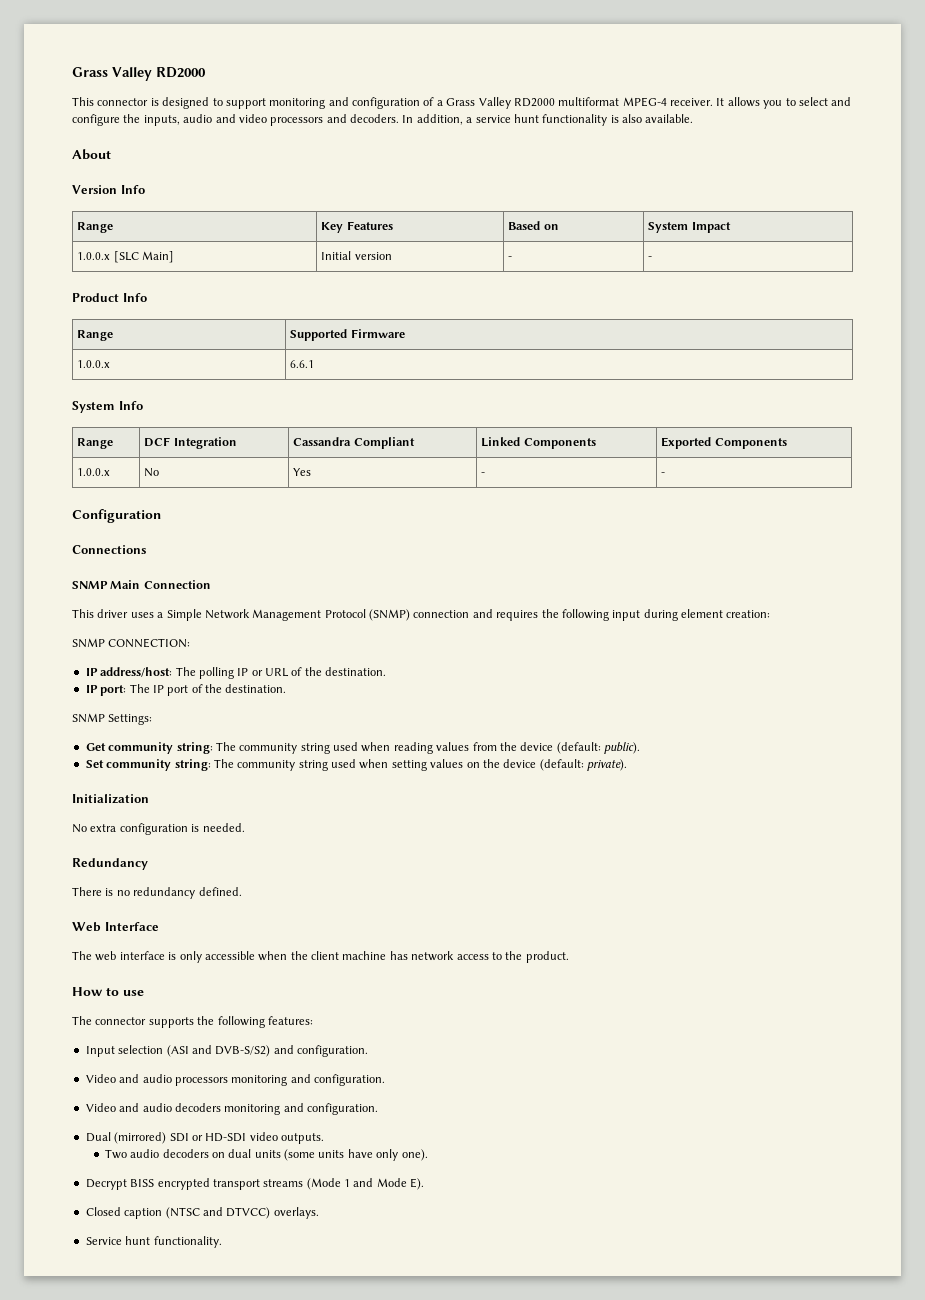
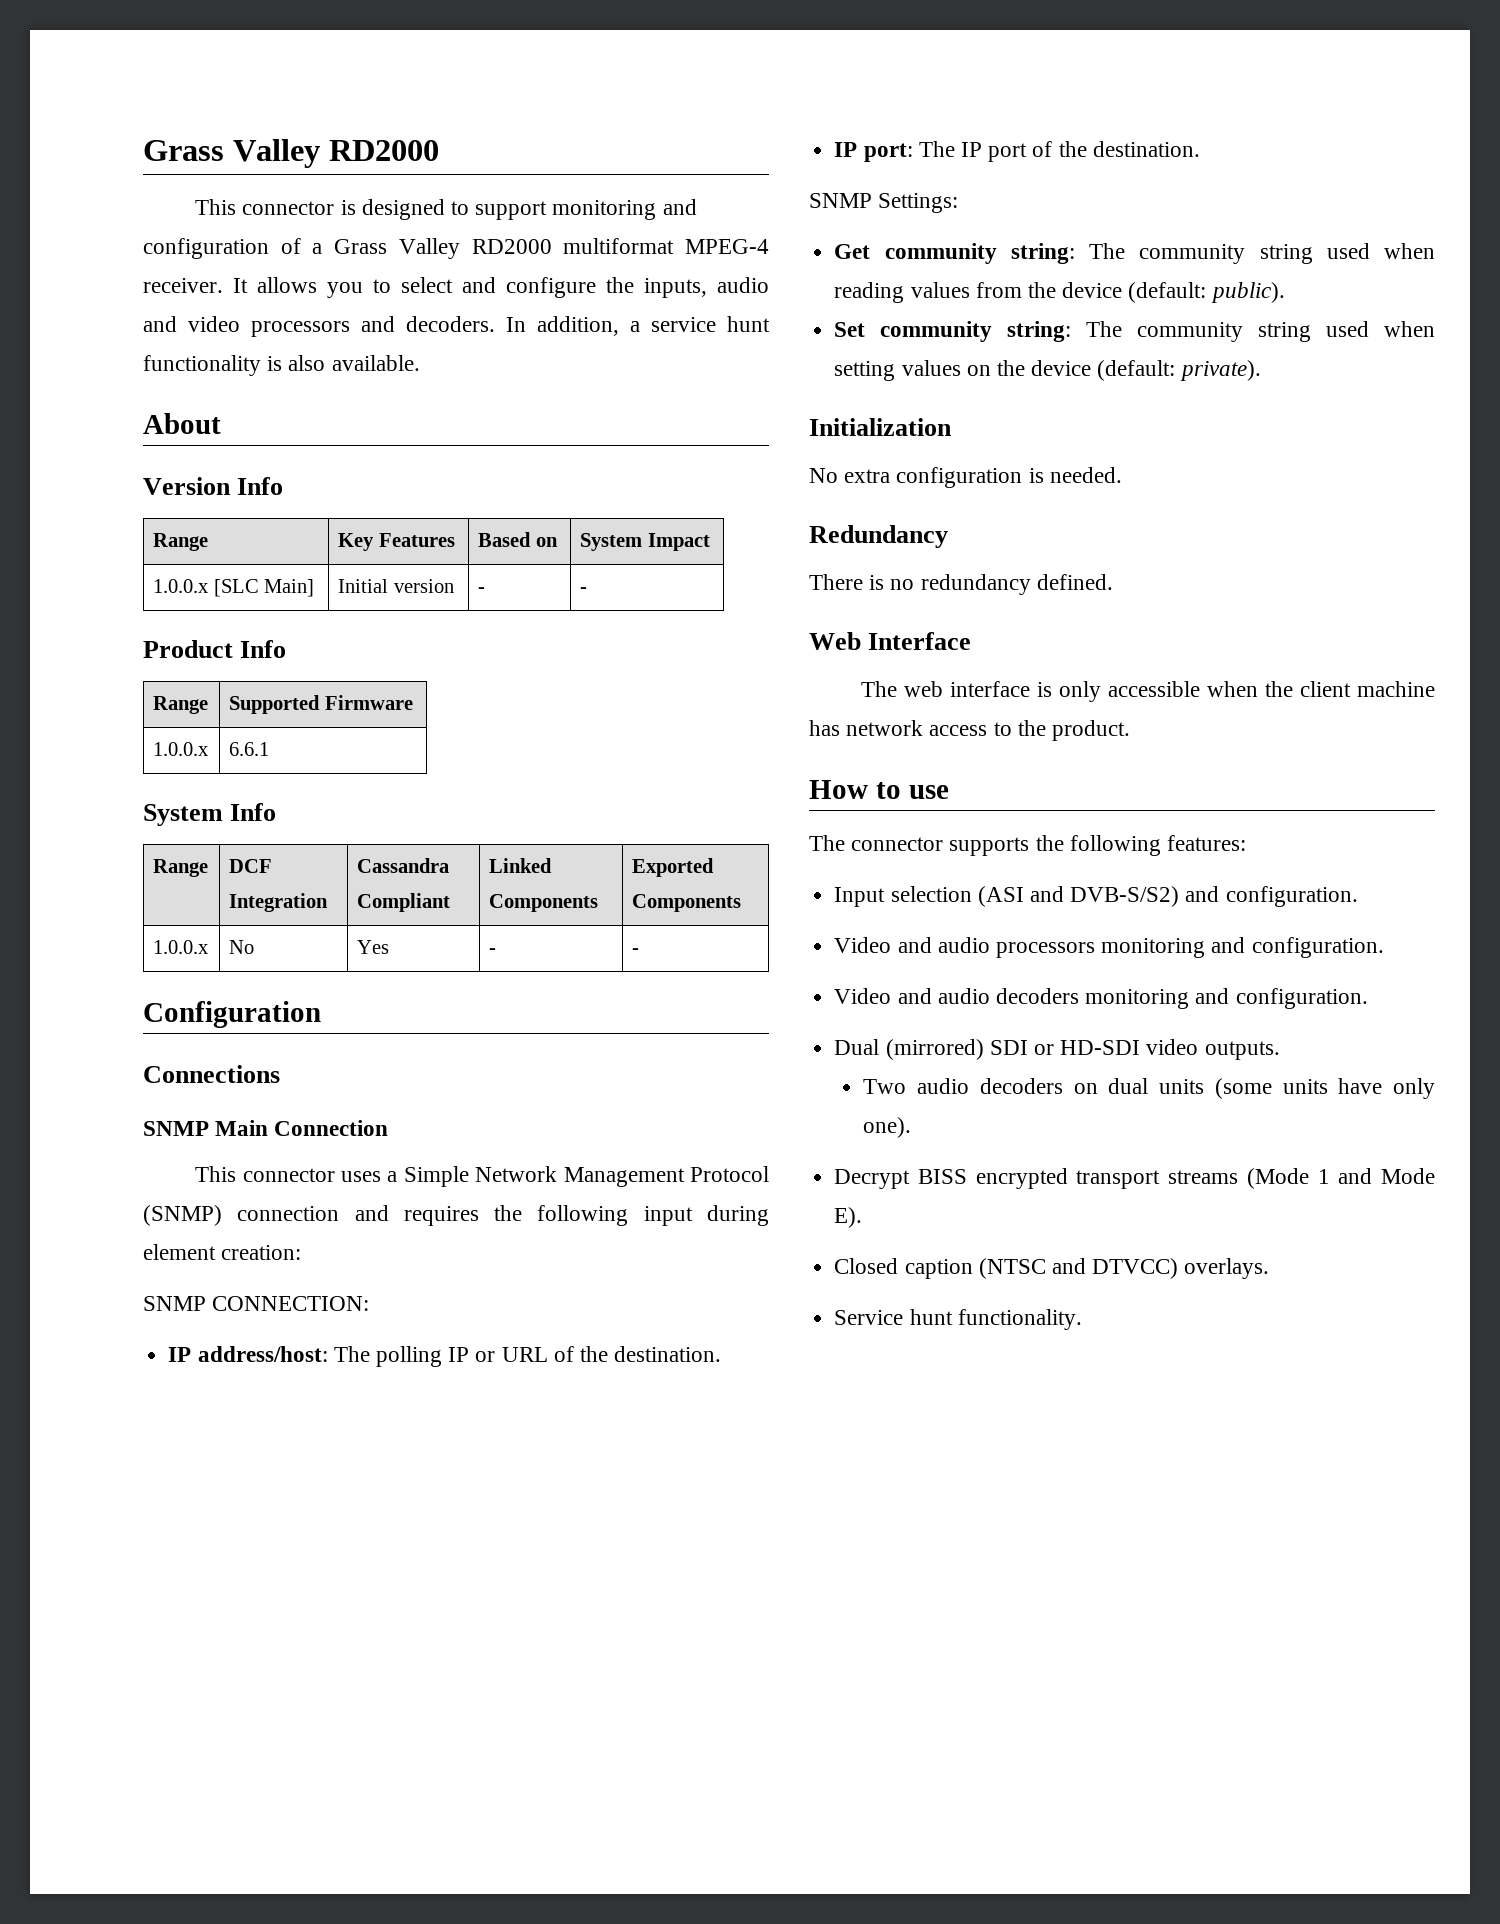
[97,609,129,618] driver -> [242,1168,335,1182] connector

